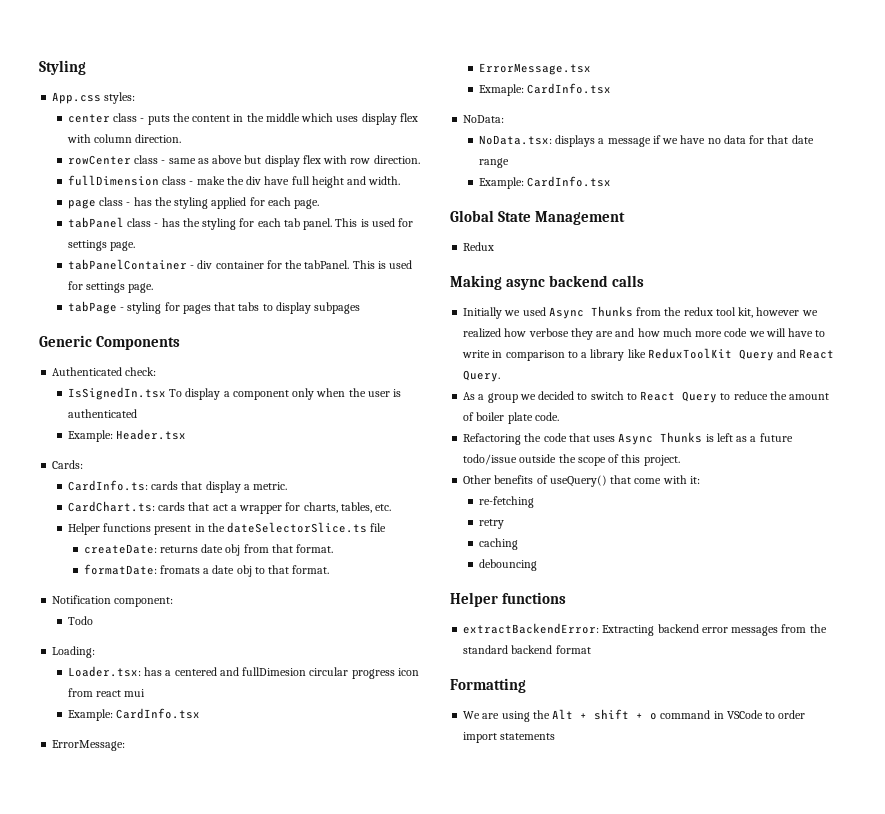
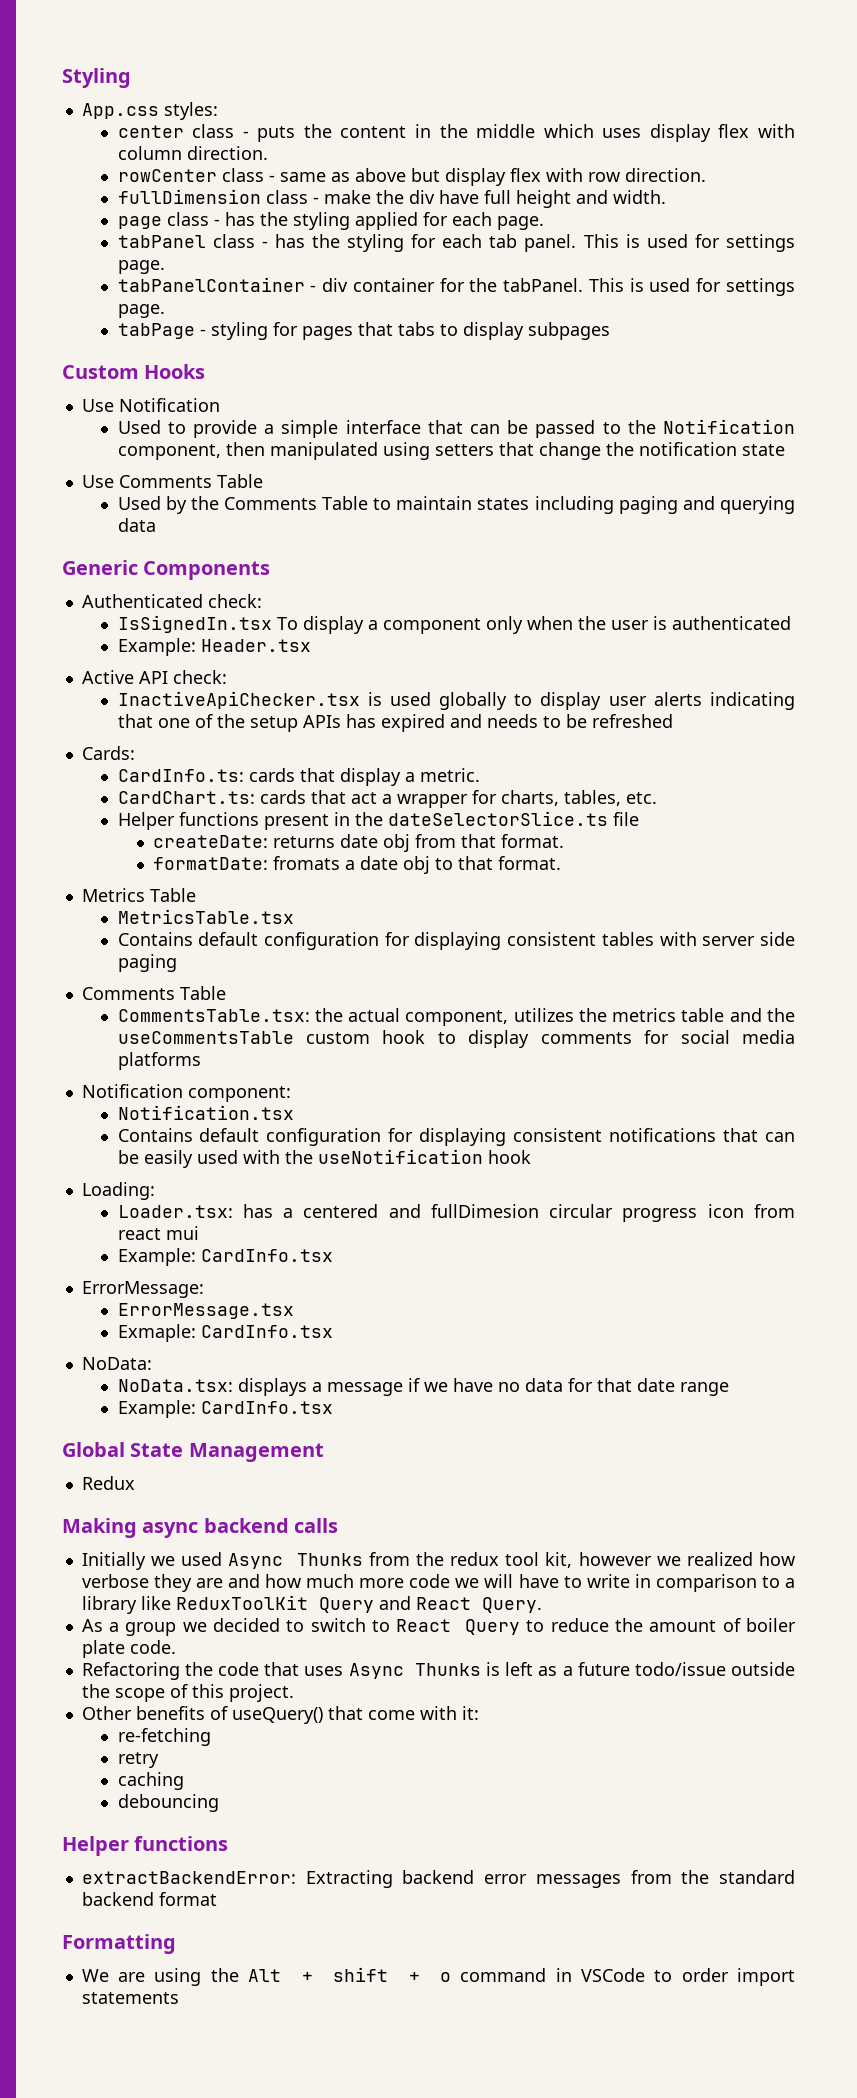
(361, 308) none -> [62,364,206,379] [81,398,220,412] [117,419,795,438] [117,442,785,460] [81,474,263,488] [117,496,795,514] [117,518,156,532] // Custom Hooks // Use Notification // Used to provide a simple interface that can be passed to the Notification component, then manipulated using setters that change the notification state // Use Comments Table // Used by the Comments Table to maintain states including paging and querying data
(187, 434) none -> [81,670,227,684] [117,691,795,710] [117,714,673,732] // Active API check: // InactiveApiChecker.tsx is used globally to display user alerts indicating that one of the setup APIs has expired and needs to be refreshed
[52,595,174,607] [67,616,93,625] Notification component: // Todo -> [81,888,196,902] [117,909,294,924] [117,932,795,950] [117,954,177,972] [81,986,226,1000] [117,1008,795,1026] [117,1030,795,1048] [117,1052,201,1070] [81,1084,291,1102] [117,1105,294,1120] [117,1128,795,1146] [117,1149,531,1168] Metrics Table // MetricsTable.tsx // Contains default configuration for displaying consistent tables with server side paging // Comments Table // CommentsTable.tsx: the actual component, utilizes the metrics table and the useCommentsTable custom hook to display comments for social media platforms // Notification component: // Notification.tsx // Contains default configuration for displaying consistent notifications that can be easily used with the useNotification hook

